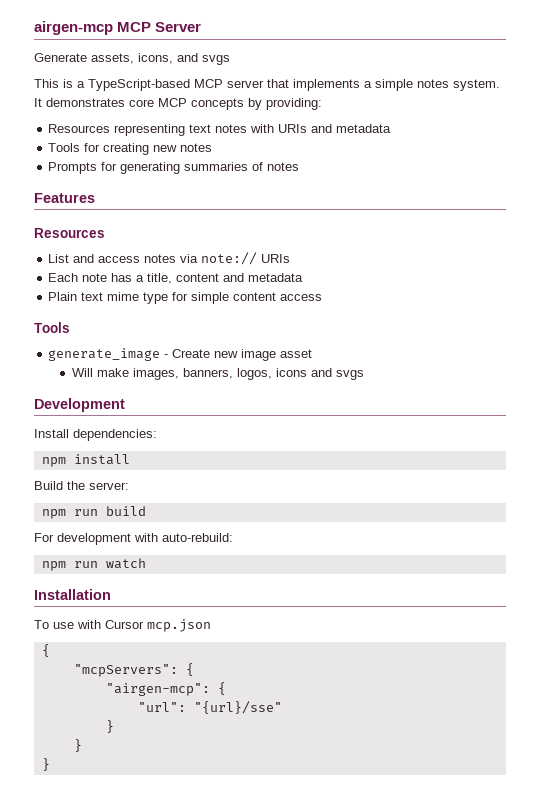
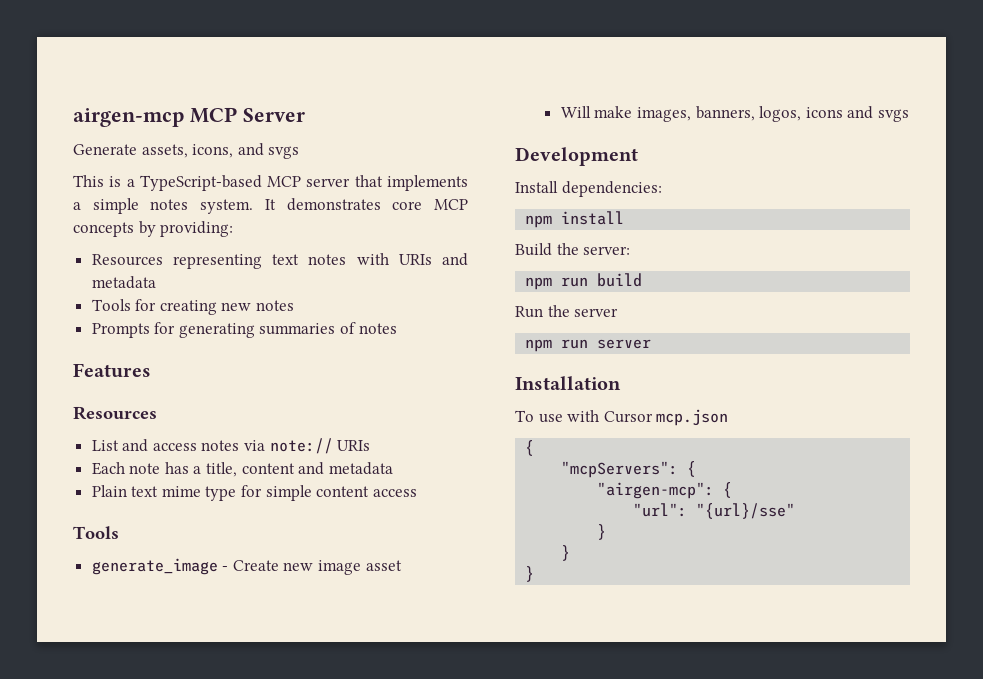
[34,533,233,545] [41,558,146,571] For development with auto-rebuild: // npm run watch -> [515,305,619,318] [525,339,652,352] Run the server // npm run server

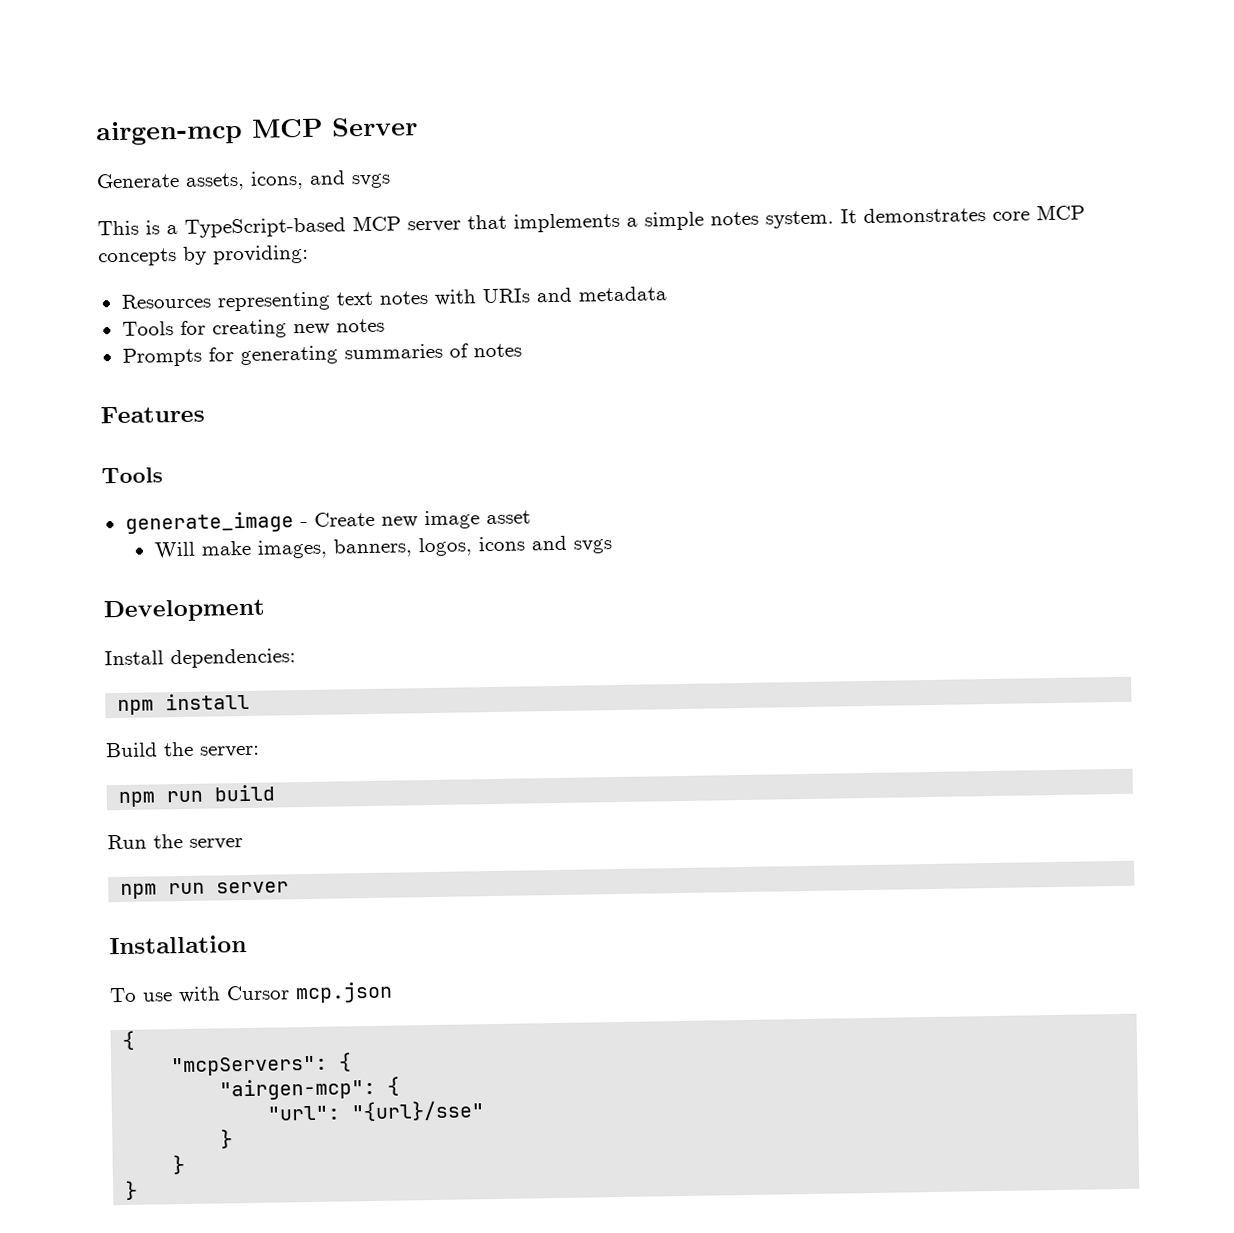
[73,406,157,420] [91,438,371,454] [91,462,393,477] [91,485,417,501] // Resources // List and access notes via note:// URIs // Each note has a title, content and metadata // Plain text mime type for simple content access -> (205, 414) none

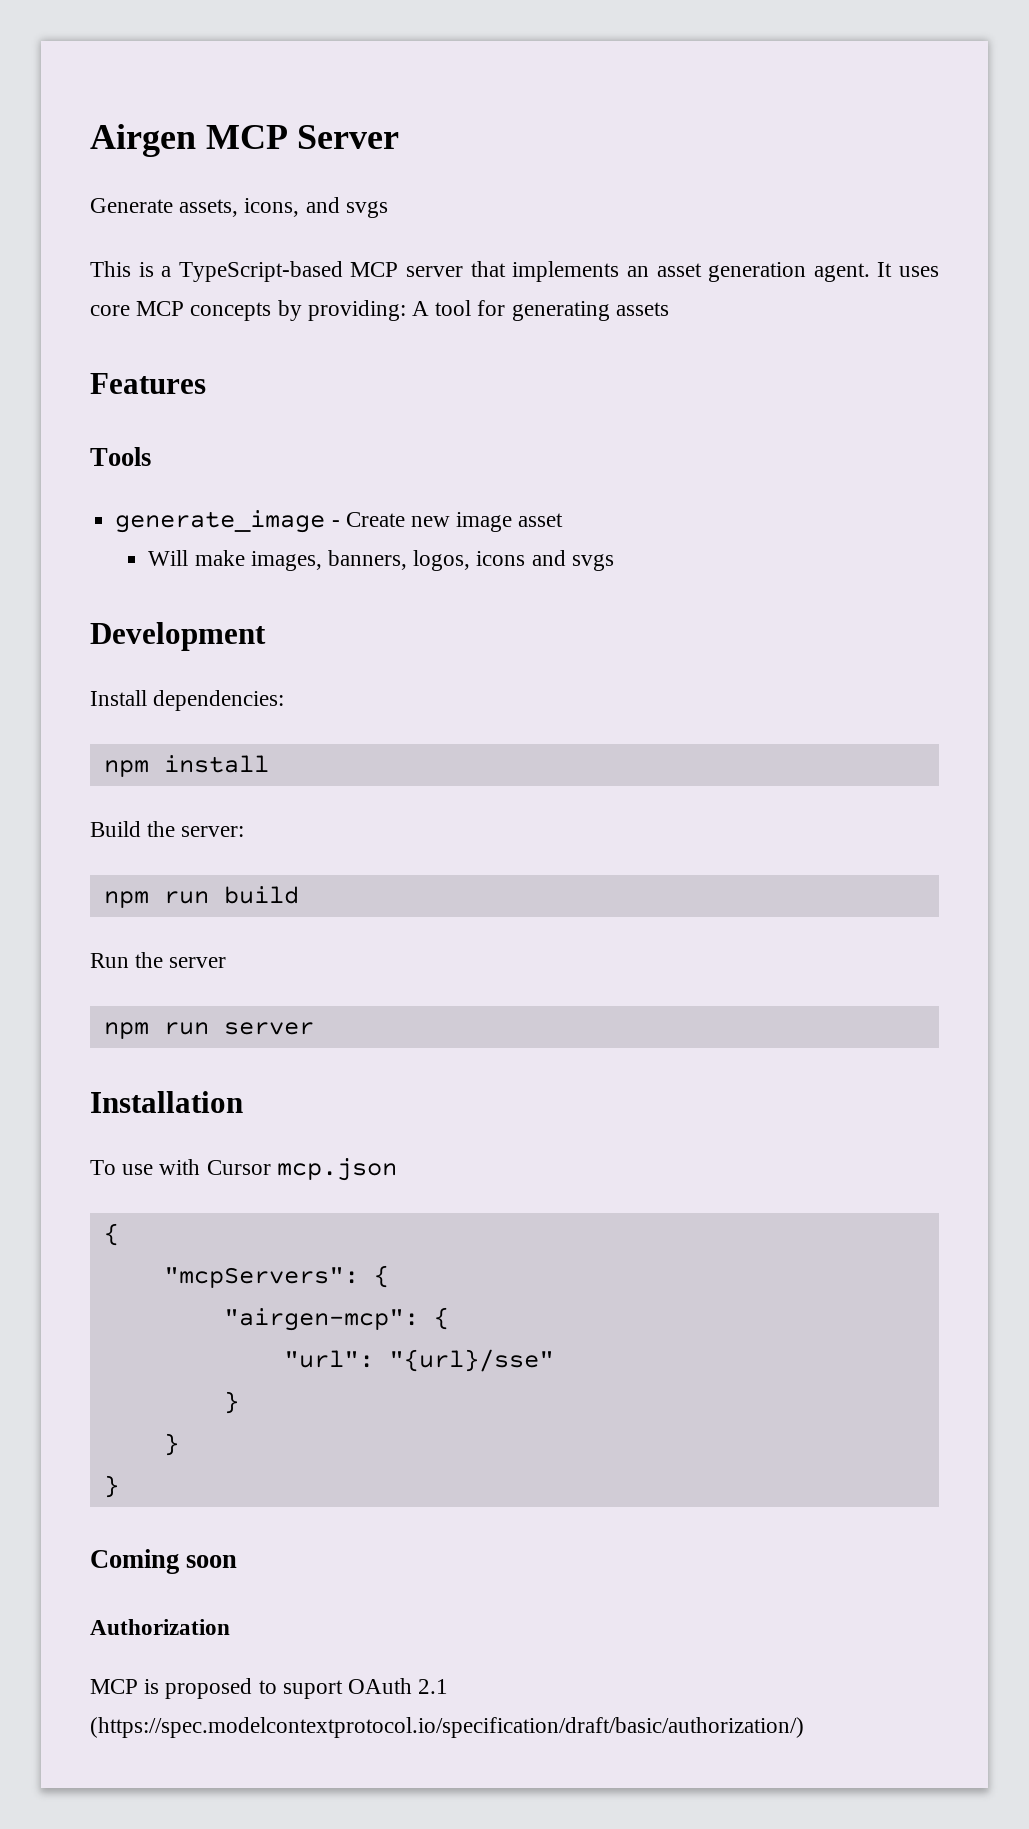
[95,119,243,146] airgen-mcp -> [90,124,196,157] Airgen
[626,207,986,231] a simple notes system. It demonstrates -> [626,262,940,282] an asset generation agent. It uses
[120,286,667,312] [121,318,385,339] [121,343,522,367] // Resources representing text notes with URIs and metadata // Tools for creating new notes // Prompts for generating summaries of notes -> [412,300,669,321] A tool for generating assets
(139, 1190) none -> [90,1549,238,1574] [90,1619,230,1635] [90,1678,449,1699] [90,1717,804,1738] // Coming soon // Authorization // MCP is proposed to suport OAuth 2.1 (https://spec.modelcontextprotocol.io/specification/draft/basic/authorization/)

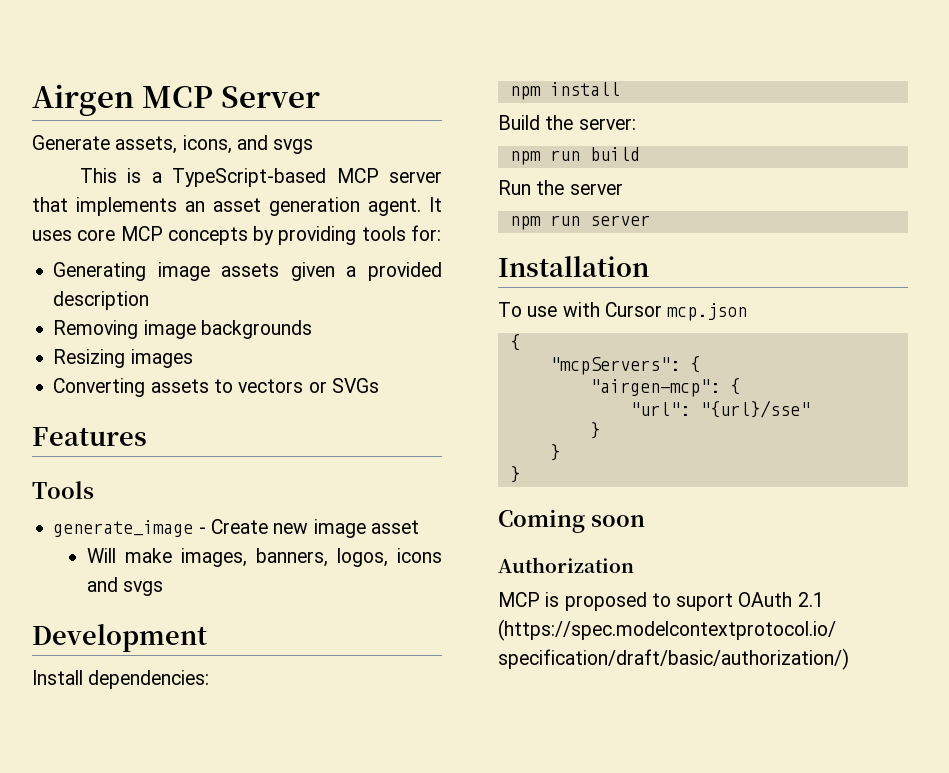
[307,300,669,321] providing: A tool for generating assets -> [278,225,441,245] [53,262,442,281] [53,291,150,310] [53,320,312,339] [53,349,193,368] [53,378,379,397] providing tools for: // Generating image assets given a provided description // Removing image backgrounds // Resizing images // Converting assets to vectors or SVGs

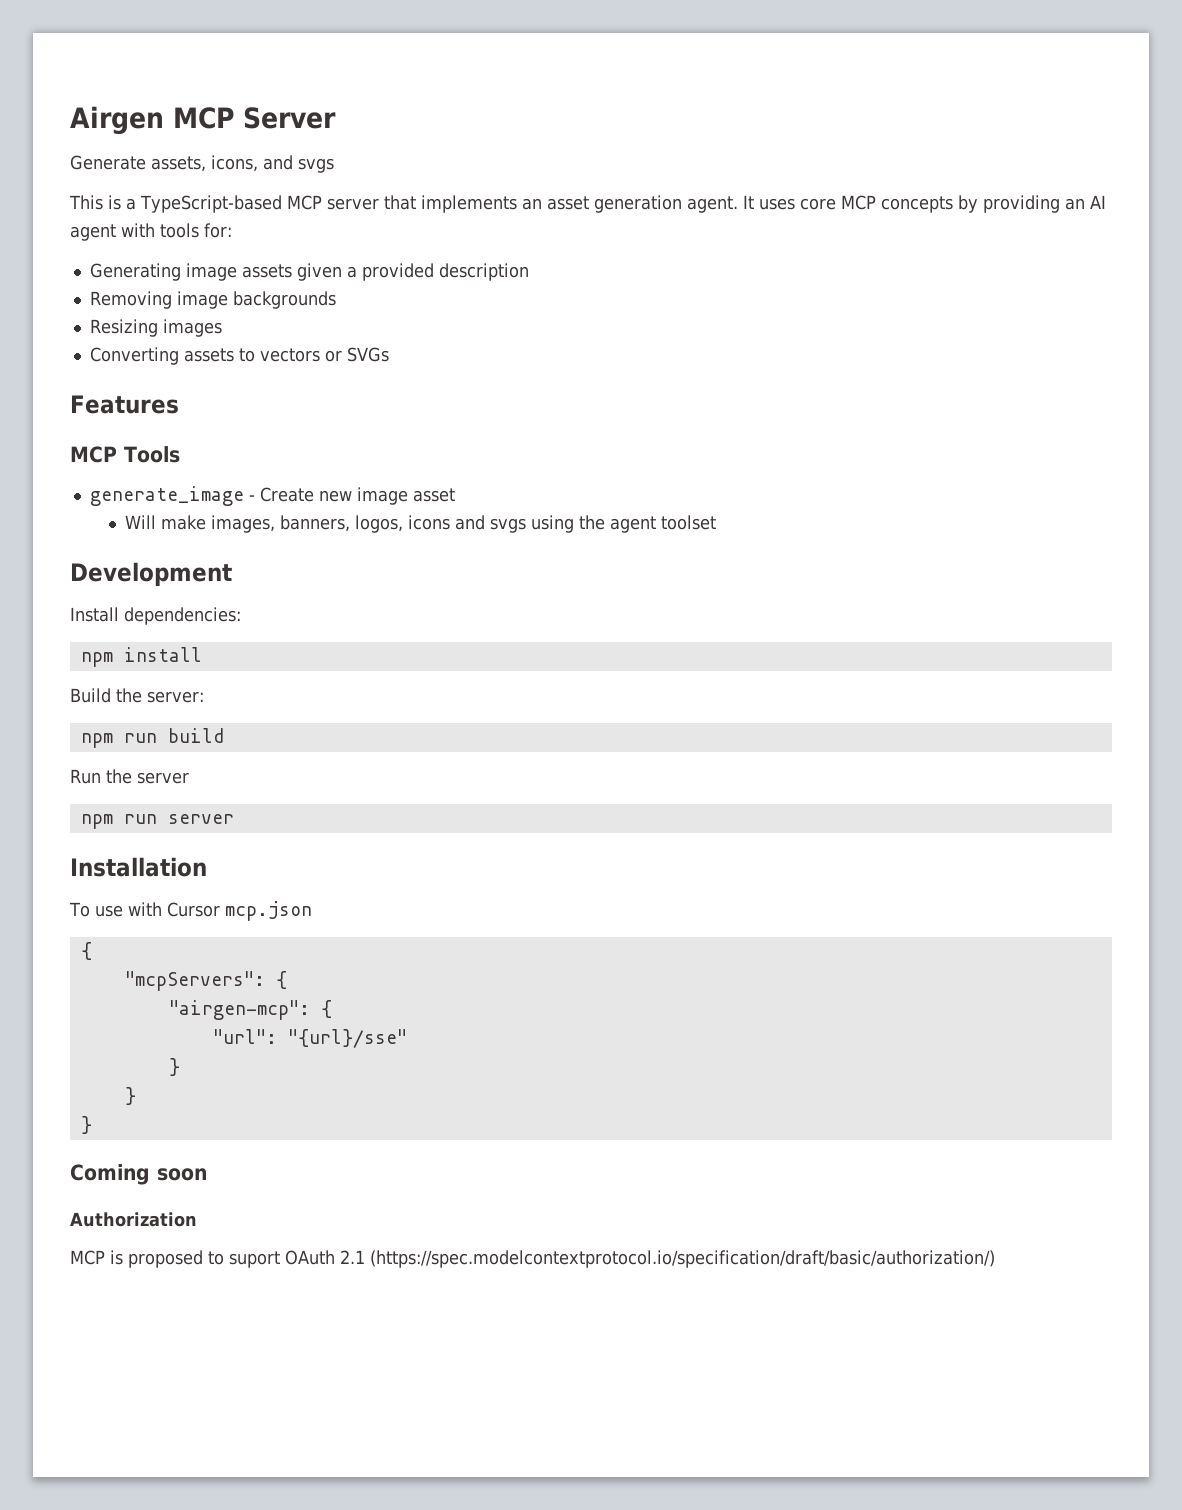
(357, 235) none -> [1064,195,1106,210] [70,223,155,241] an AI agent with
(147, 436) none -> [70,446,117,463] MCP
(164, 588) none -> [530,515,716,533] using the agent toolset

